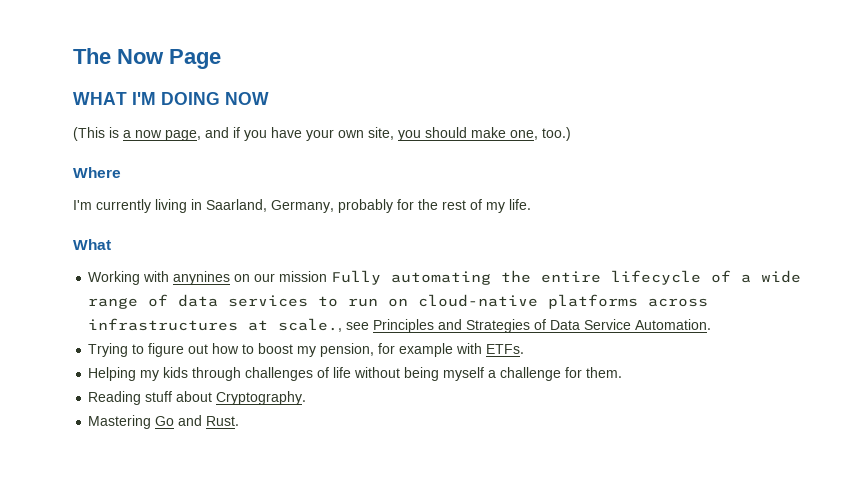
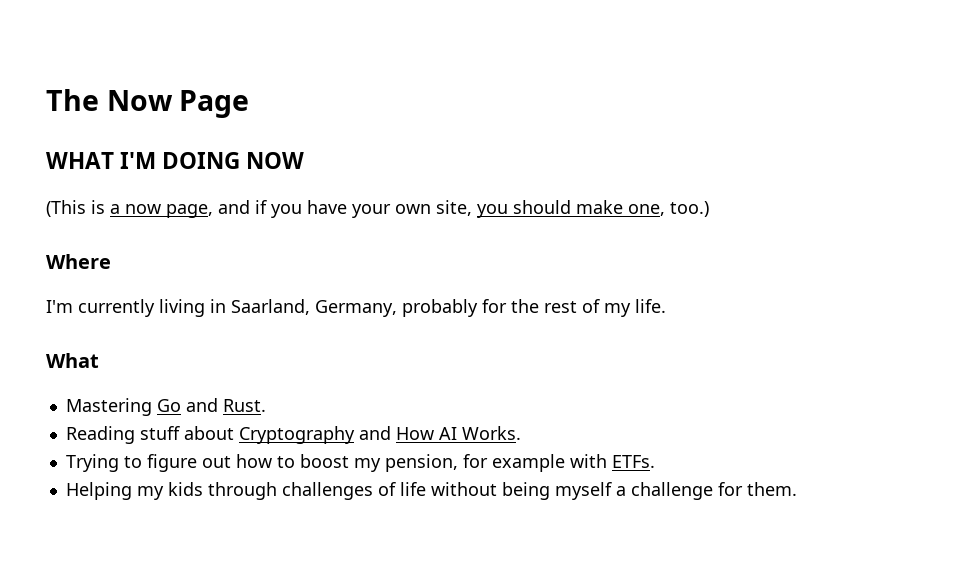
[88,270,802,285] [88,294,709,309] [88,318,712,333] Working with anynines on our mission Fully automating the entire lifecycle of a wide range of data services to run on cloud-native platforms across infrastructures at scale., see Principles and Strategies of Data Service Automation. -> [65,398,266,416] [65,426,521,444] Mastering Go and Rust. // Reading stuff about Cryptography and How AI Works.
[88,391,307,405] [88,415,240,429] // Reading stuff about Cryptography. // Mastering Go and Rust. -> (797, 489) none

